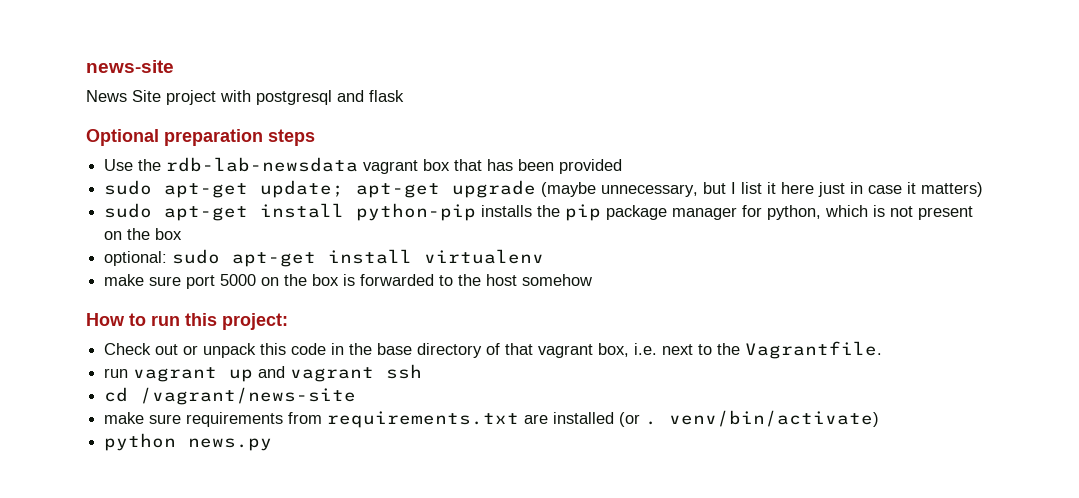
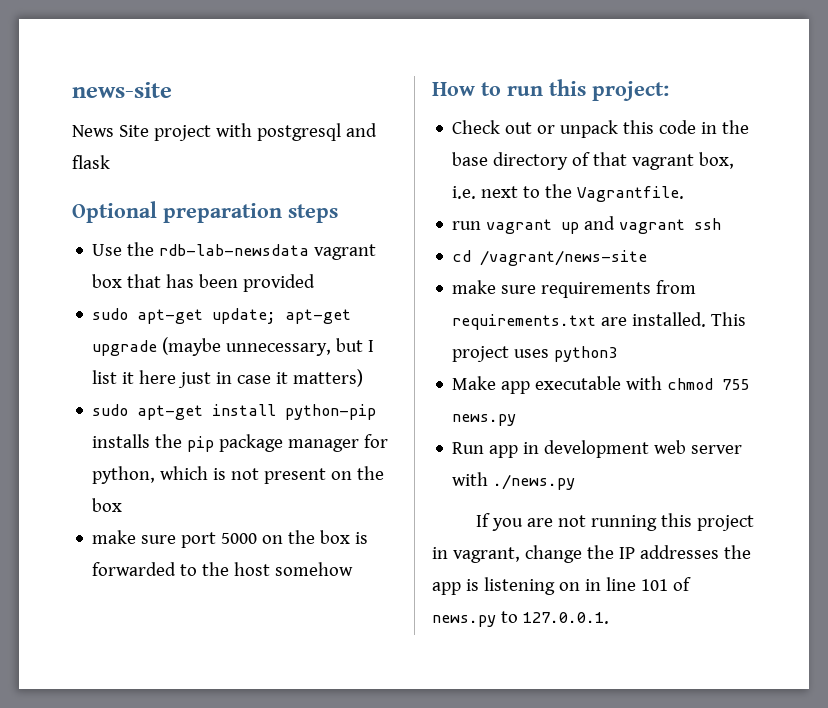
[104,249,545,267] // optional: sudo apt-get install virtualenv -> (123, 505) none
[553,410,880,427] [104,433,273,451] installed (or . venv/bin/activate) // python news.py -> [632,312,747,327] [452,346,618,362] [452,376,750,394] [452,414,517,426] [452,440,743,458] [452,472,576,490] [476,513,755,531] [432,545,751,563] [432,577,691,595] [432,611,609,627] installed. This project uses python3 // Make app executable with chmod 755 news.py // Run app in development web server with ./news.py // If you are not running this project in vagrant, change the IP addresses the app is listening on in line 101 of news.py to 127.0.0.1.

